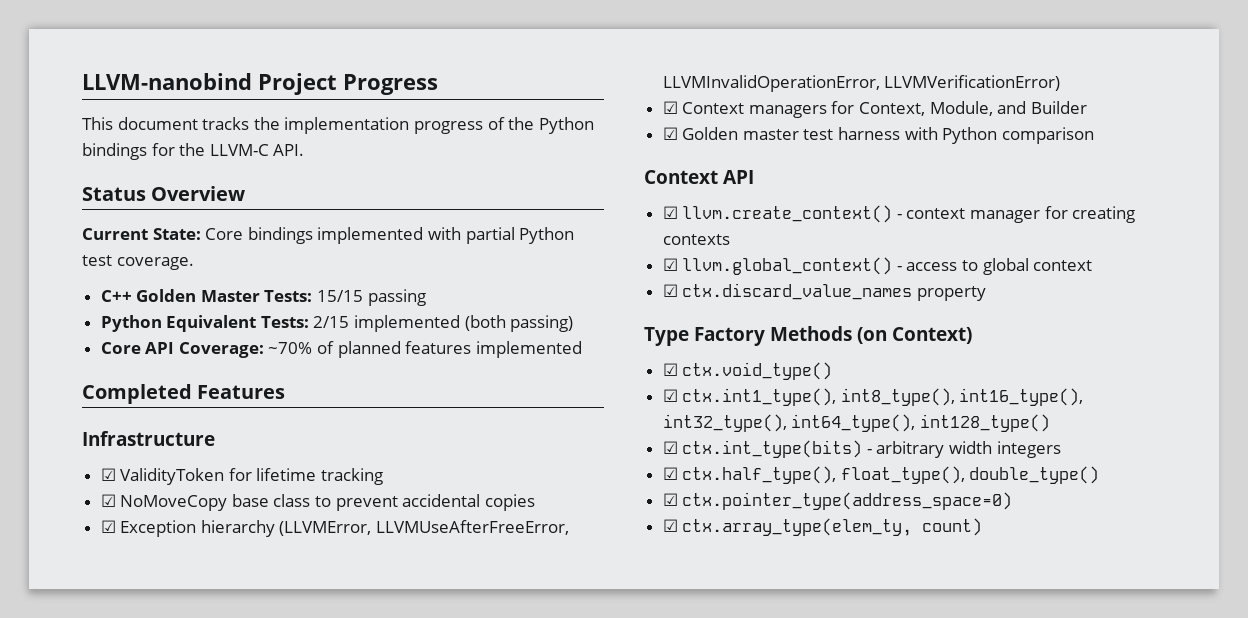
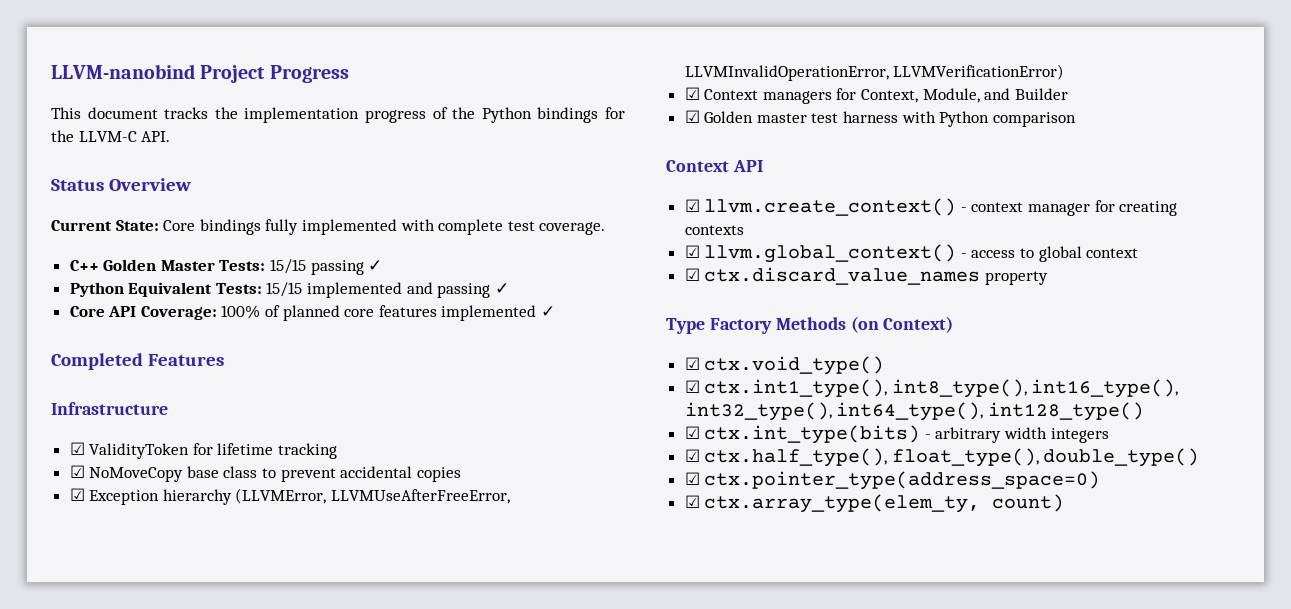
(313, 235) none -> [265,219,299,235] fully
[465,227,575,244] partial Python -> [438,219,504,235] complete
(426, 297) none -> [368,260,383,271] ✓
[313,315,574,332] 2/15 implemented (both passing) -> [266,282,509,298] 15/15 implemented and passing ✓
[268,342,313,354] ~70% -> [221,305,261,319] 100%
(401, 349) none -> [344,309,375,317] core
(582, 349) none -> [541,306,556,317] ✓

